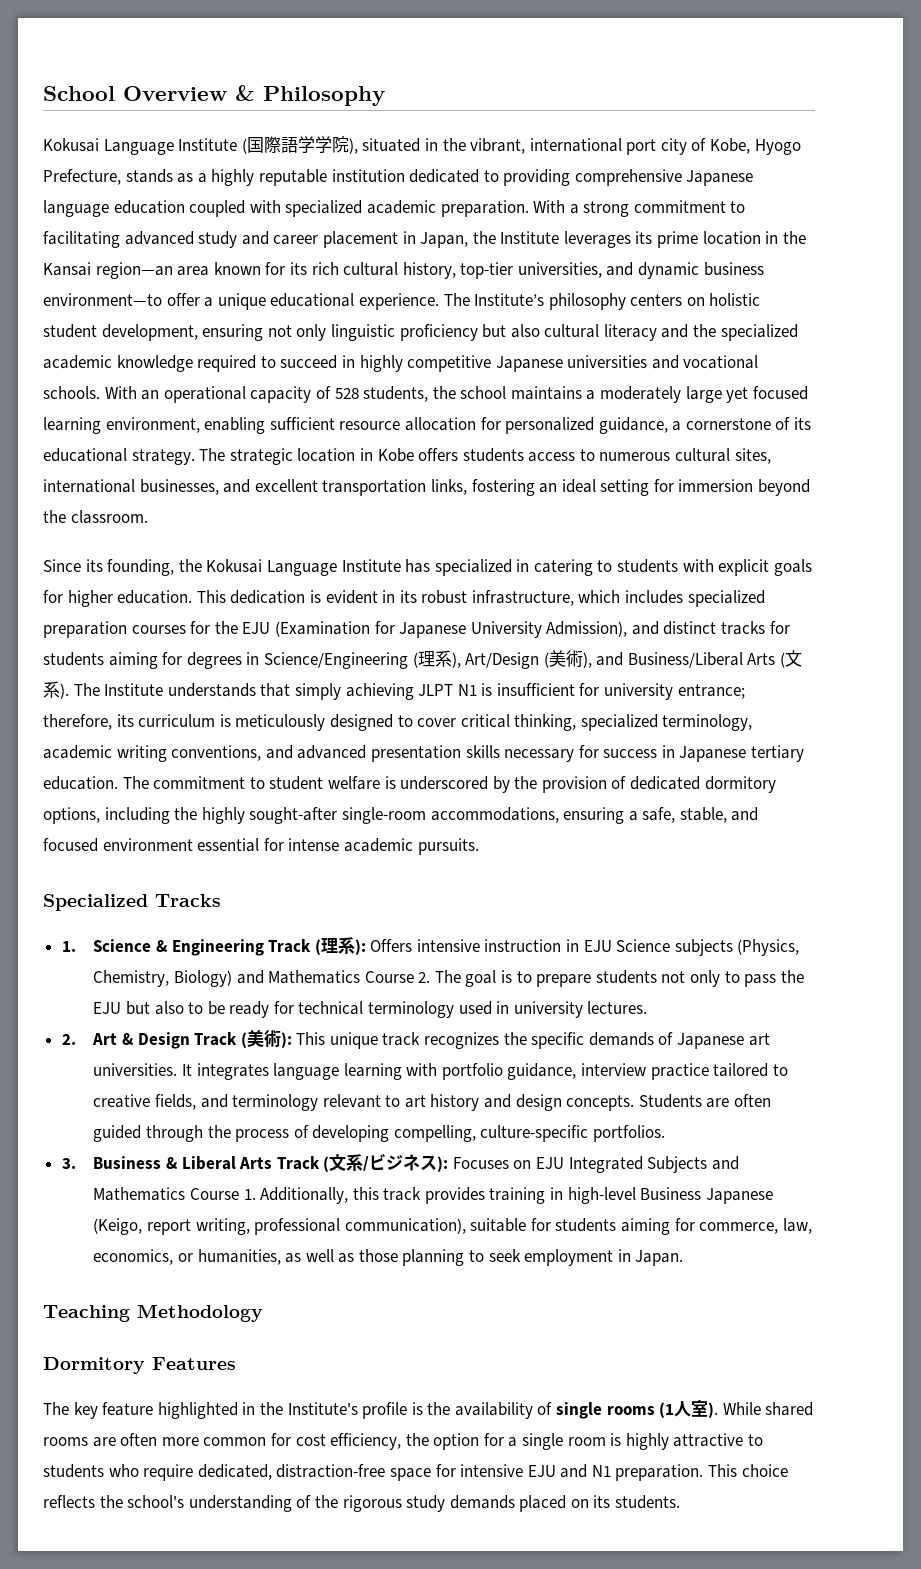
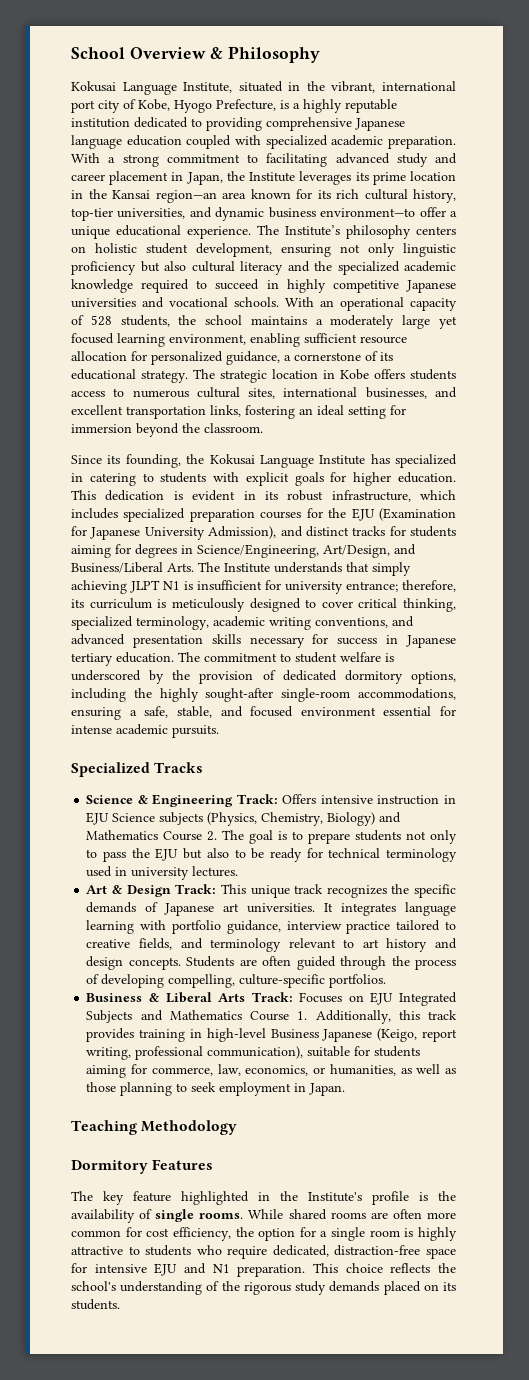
[178,136,358,154] Institute (国際語学学院), -> [183,82,233,93] Institute,
[125,169,194,183] stands as -> [280,100,289,109] is
[263,650,803,669] [43,681,69,699] Science/Engineering (理系), Art/Design (美術), and Business/Liberal Arts (文系). -> [197,544,416,558] [71,562,194,573] Science/Engineering, Art/Design, and Business/Liberal Arts.
[61,941,76,952] 1. -> (204, 767) none
[268,937,366,955] Track (理系): -> [236,794,278,804] Track:
[61,1034,76,1045] 2. -> (239, 871) none
[194,1029,292,1048] Track (美術): -> [175,884,217,894] Track:
[61,1158,76,1169] 3. -> (387, 981) none
[276,1153,449,1172] Track (文系/ビジネス): -> [251,992,293,1002] Track:
[606,1400,719,1418] rooms (1人室). -> [199,1213,244,1219] rooms.

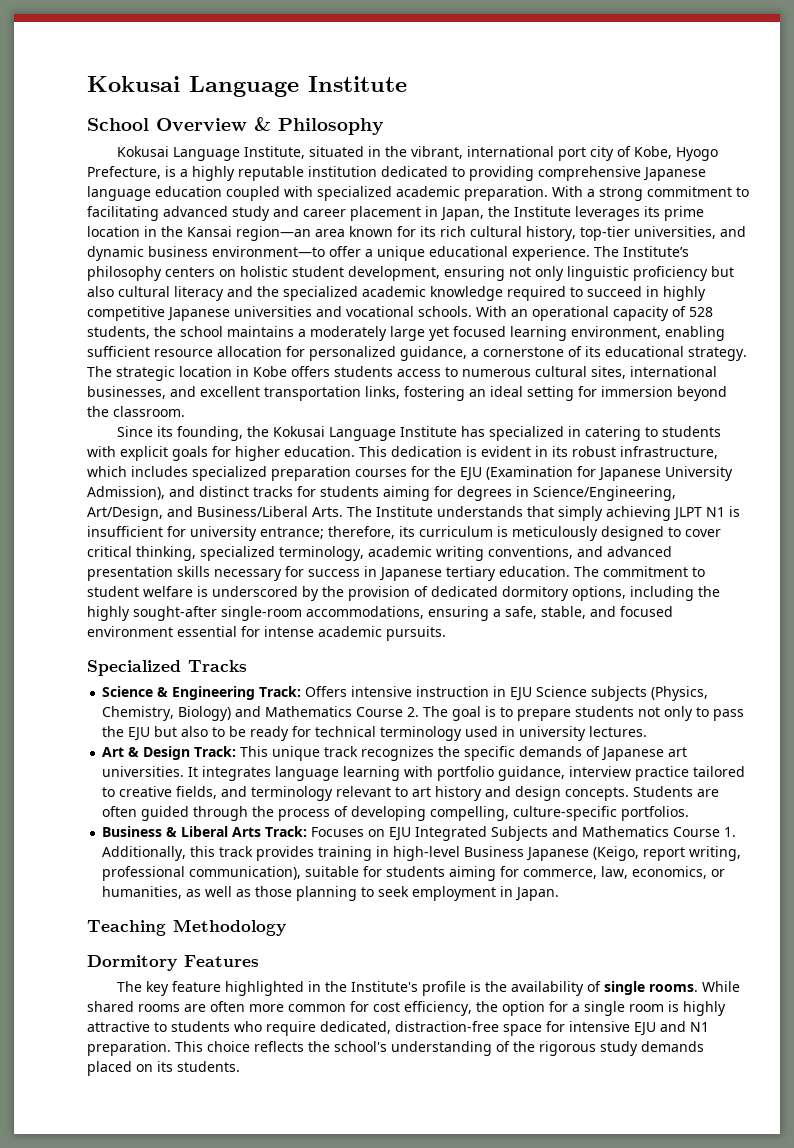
(71, 53) none -> [87,76,407,97] Kokusai Language Institute //

